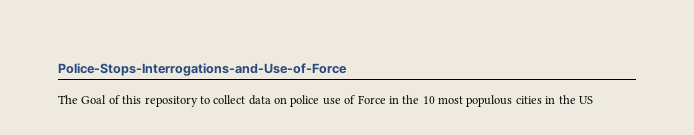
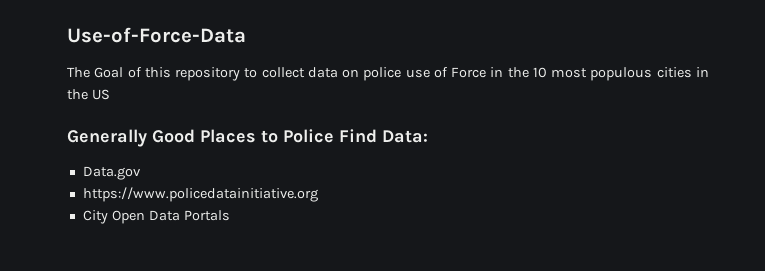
[58,63,347,76] Police-Stops-Interrogations-and-Use-of-Force -> [67,27,246,43] Use-of-Force-Data
(593, 100) none -> [67,129,428,147] [82,166,141,180] [82,187,318,202] [82,210,230,224] // Generally Good Places to Police Find Data: // Data.gov // https://www.policedatainitiative.org // City Open Data Portals

